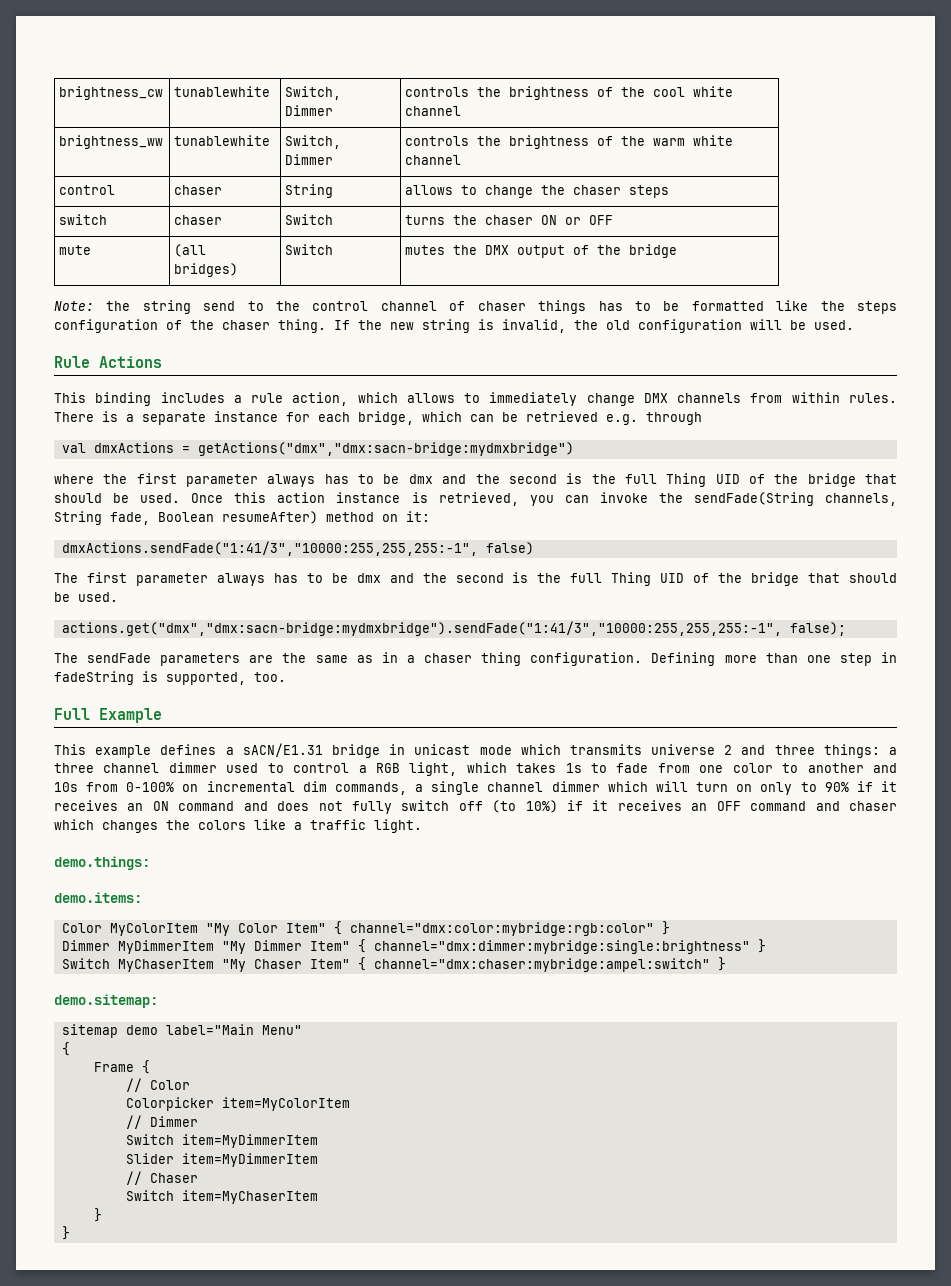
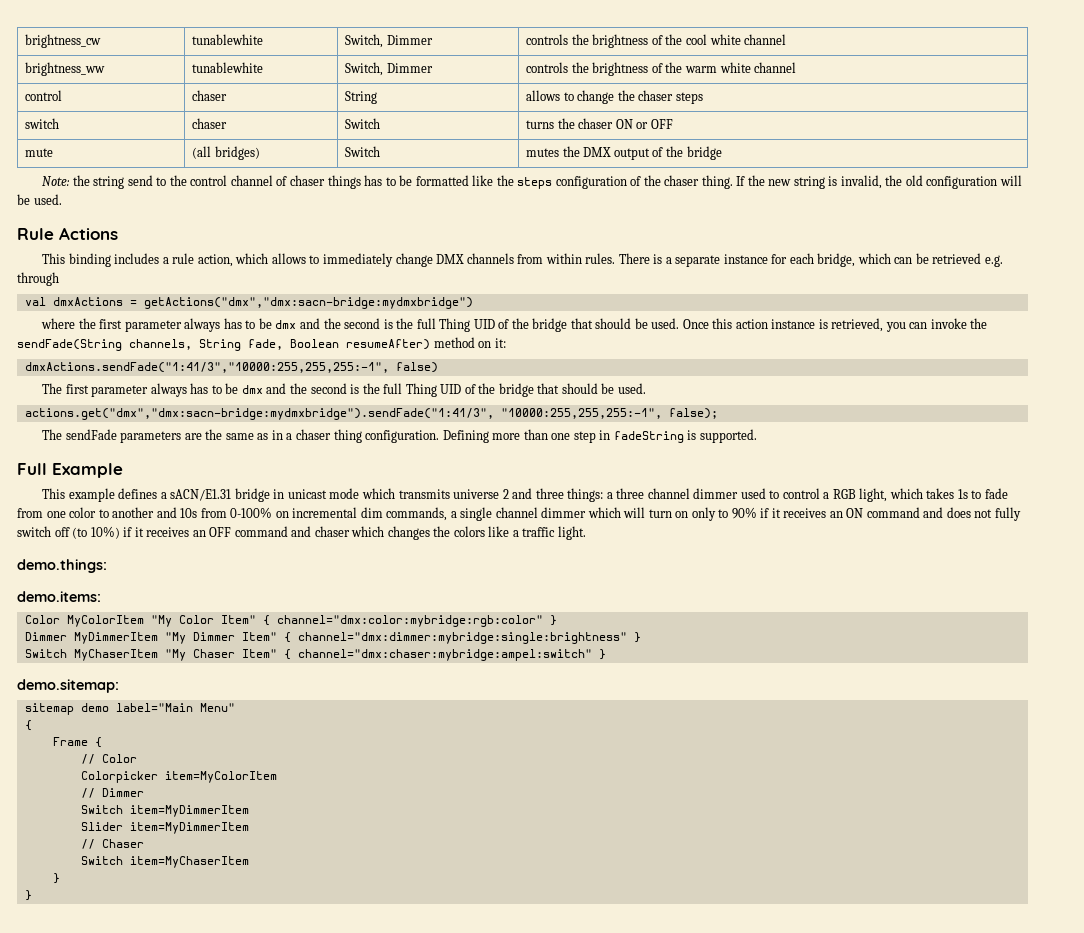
[61,621,782,636] actions.get("dmx","dmx:sacn-bridge:mydmxbridge").sendFade("1:41/3","10000:255,255,255:-1", -> [24,408,662,420] actions.get("dmx","dmx:sacn-bridge:mydmxbridge").sendFade("1:41/3", "10000:255,255,255:-1",
[166,672,286,685] supported, too. -> [699,429,757,443] supported.

